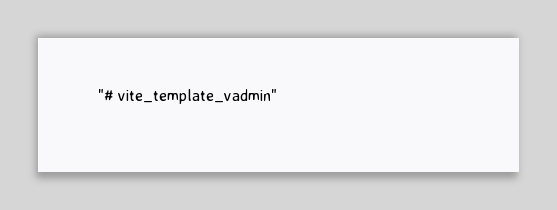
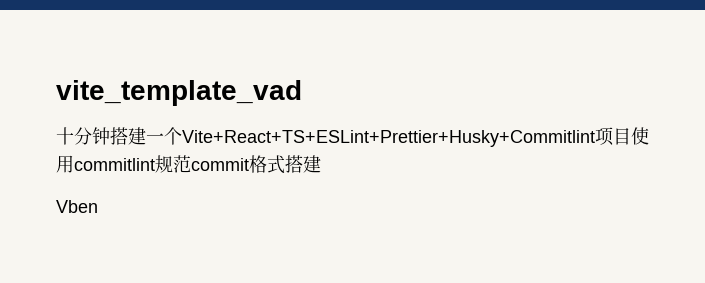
[98,89,278,104] "# vite_template_vadmin" -> [56,80,302,106] [56,127,649,147] [56,155,321,174] [56,200,98,213] vite_template_vad // 十分钟搭建一个Vite+React+TS+ESLint+Prettier+Husky+Commitlint项目使用commitlint规范commit格式搭建 // Vben

